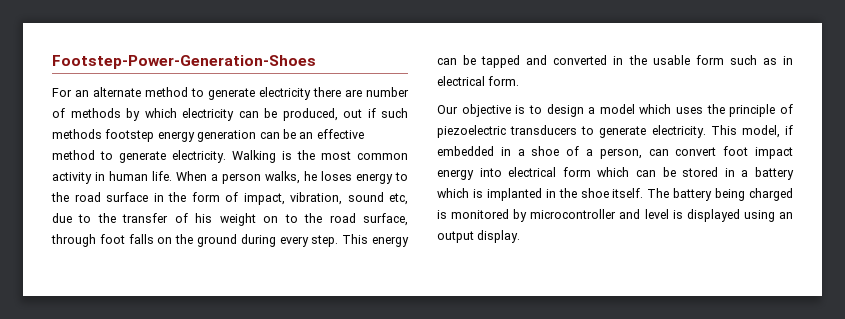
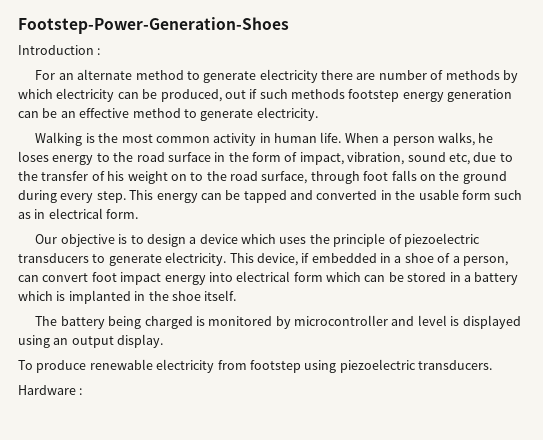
(316, 62) none -> [18,45,101,55] // Introduction :
(226, 156) none -> (318, 114) //
[599,104,635,114] model -> [199,234,238,244] device
[741,125,780,138] model, -> [256,253,298,266] device,
(644, 193) none -> (237, 295) //
(521, 236) none -> [18,359,492,373] [18,385,83,395] // To produce renewable electricity from footstep using piezoelectric transducers. // Hardware :

